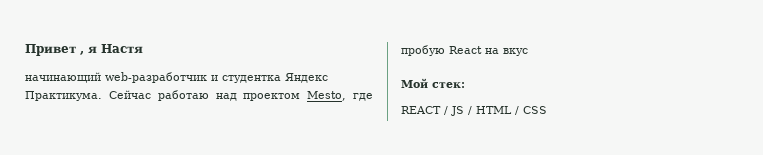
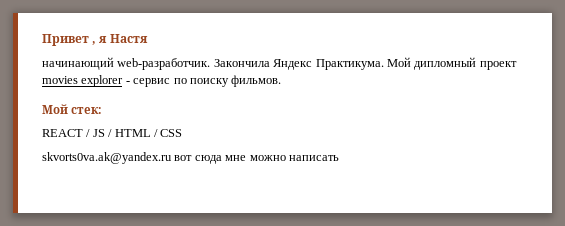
[105,72,328,83] [25,90,373,101] [401,45,528,56] web-разработчик и студентка Яндекс Практикума. Сейчас работаю над проектом Mesto, где пробую React на вкус -> [117,57,517,70] [42,75,282,87] web-разработчик. Закончила Яндекс Практикума. Мой дипломный проект movies explorer - сервис по поиску фильмов.
(547, 110) none -> [42,152,339,164] // skvorts0va.ak@yandex.ru вот сюда мне можно написать

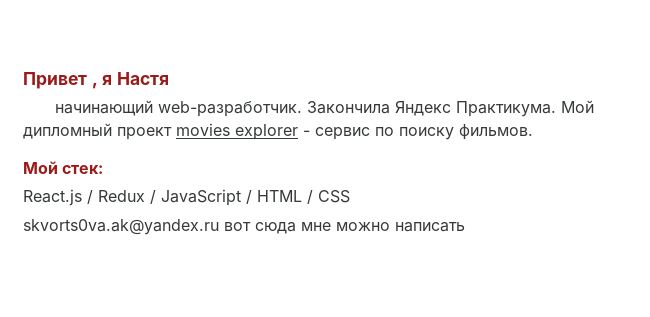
[42,129,105,137] REACT / JS -> [23,189,241,206] React.js / Redux / JavaScript

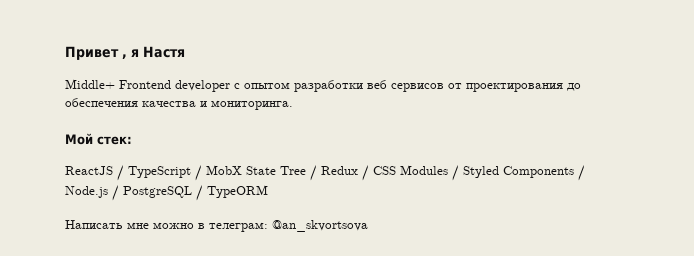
[55,100,595,117] [23,123,533,140] [23,161,104,174] [23,189,350,206] [23,219,465,235] начинающий web-разработчик. Закончила Яндекс Практикума. Мой дипломный проект movies explorer - сервис по поиску фильмов. // Мой стек: // React.js / Redux / JavaScript / HTML / CSS // skvorts0va.ak@yandex.ru вот сюда мне можно написать -> [65,79,581,92] [65,98,293,110] [65,133,132,145] [65,165,585,181] [65,185,268,201] [65,220,368,232] Middle+ Frontend developer с опытом разработки веб сервисов от проектирования до обеспечения качества и мониторинга. // Мой стек: // ReactJS / TypeScript / MobX State Tree / Redux / CSS Modules / Styled Components / Node.js / PostgreSQL / TypeORM // Написать мне можно в телеграм: @an_skvortsova

